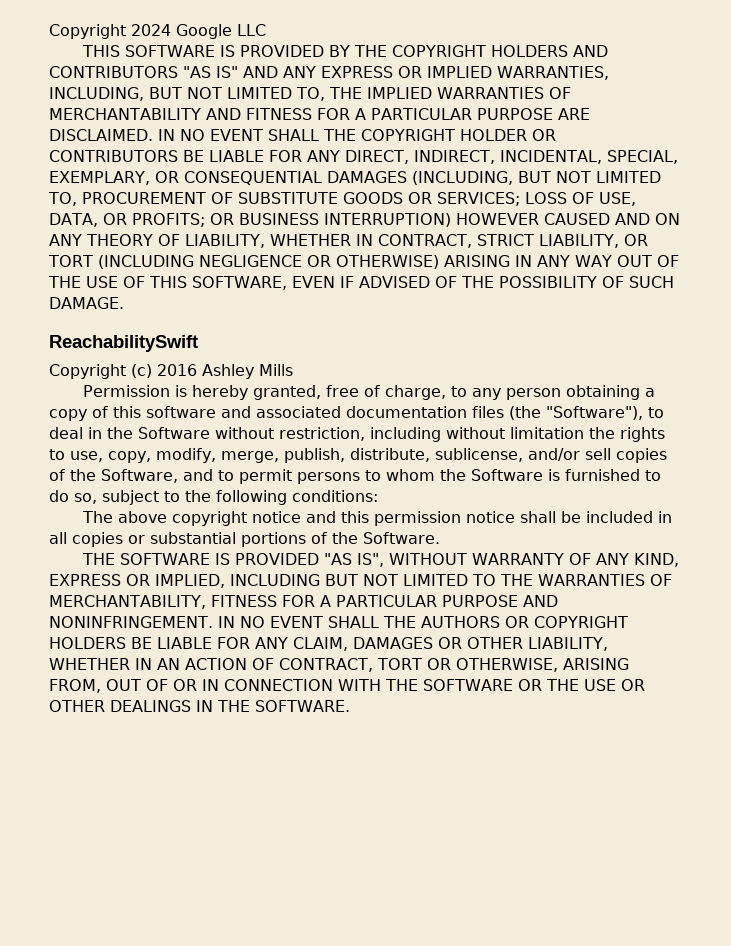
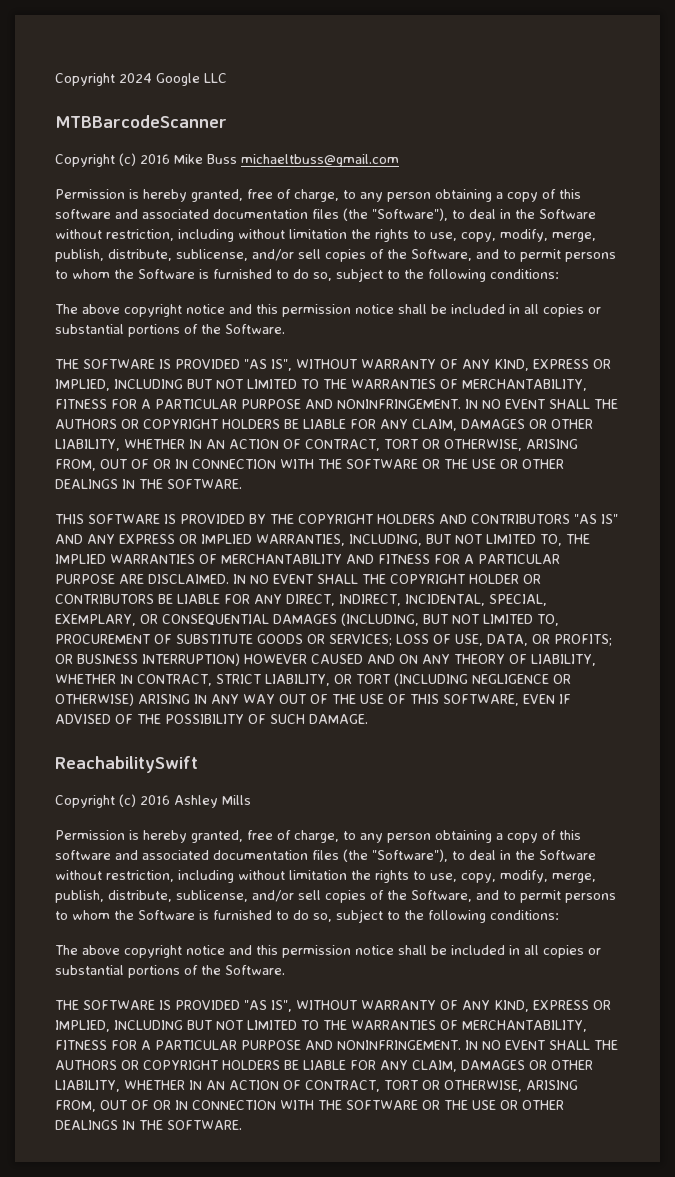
(266, 30) none -> [55,115,227,128] [55,153,399,167] [55,189,581,202] [55,208,596,221] [55,229,596,242] [55,249,616,262] [55,268,559,282] [55,304,601,317] [55,324,285,337] [55,359,611,371] [55,379,587,391] [55,399,618,409] [55,419,593,431] [55,439,578,451] [55,459,564,471] [55,479,242,489] // MTBBarcodeScanner // Copyright (c) 2016 Mike Buss michaeltbuss@gmail.com // Permission is hereby granted, free of charge, to any person obtaining a copy of this software and associated documentation files (the "Software"), to deal in the Software without restriction, including without limitation the rights to use, copy, modify, merge, publish, distribute, sublicense, and/or sell copies of the Software, and to permit persons to whom the Software is furnished to do so, subject to the following conditions: // The above copyright notice and this permission notice shall be included in all copies or substantial portions of the Software. // THE SOFTWARE IS PROVIDED "AS IS", WITHOUT WARRANTY OF ANY KIND, EXPRESS OR IMPLIED, INCLUDING BUT NOT LIMITED TO THE WARRANTIES OF MERCHANTABILITY, FITNESS FOR A PARTICULAR PURPOSE AND NONINFRINGEMENT. IN NO EVENT SHALL THE AUTHORS OR COPYRIGHT HOLDERS BE LIABLE FOR ANY CLAIM, DAMAGES OR OTHER LIABILITY, WHETHER IN AN ACTION OF CONTRACT, TORT OR OTHERWISE, ARISING FROM, OUT OF OR IN CONNECTION WITH THE SOFTWARE OR THE USE OR OTHER DEALINGS IN THE SOFTWARE.

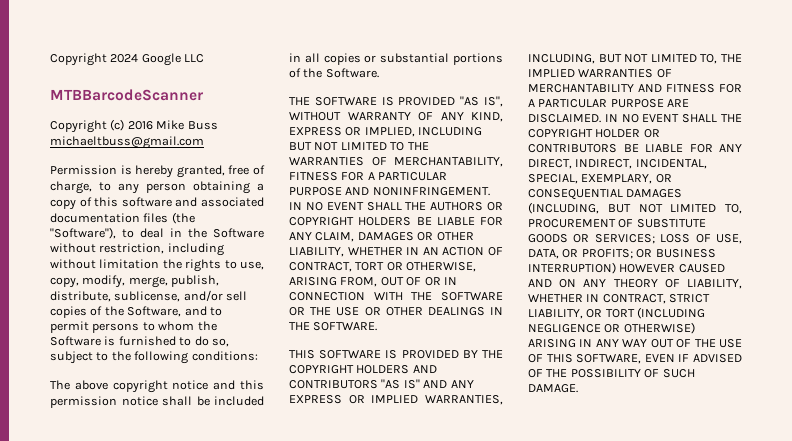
[55,756,198,773] [55,794,251,808] [55,830,581,843] [55,849,596,862] [55,870,596,883] [55,890,616,903] [55,909,559,923] [55,945,601,958] [55,965,285,978] [55,1000,611,1012] [55,1020,587,1032] [55,1040,618,1050] [55,1060,593,1072] [55,1080,578,1092] [55,1100,564,1112] [55,1120,242,1130] // ReachabilitySwift // Copyright (c) 2016 Ashley Mills // Permission is hereby granted, free of charge, to any person obtaining a copy of this software and associated documentation files (the "Software"), to deal in the Software without restriction, including without limitation the rights to use, copy, modify, merge, publish, distribute, sublicense, and/or sell copies of the Software, and to permit persons to whom the Software is furnished to do so, subject to the following conditions: // The above copyright notice and this permission notice shall be included in all copies or substantial portions of the Software. // THE SOFTWARE IS PROVIDED "AS IS", WITHOUT WARRANTY OF ANY KIND, EXPRESS OR IMPLIED, INCLUDING BUT NOT LIMITED TO THE WARRANTIES OF MERCHANTABILITY, FITNESS FOR A PARTICULAR PURPOSE AND NONINFRINGEMENT. IN NO EVENT SHALL THE AUTHORS OR COPYRIGHT HOLDERS BE LIABLE FOR ANY CLAIM, DAMAGES OR OTHER LIABILITY, WHETHER IN AN ACTION OF CONTRACT, TORT OR OTHERWISE, ARISING FROM, OUT OF OR IN CONNECTION WITH THE SOFTWARE OR THE USE OR OTHER DEALINGS IN THE SOFTWARE. -> (578, 388) none

